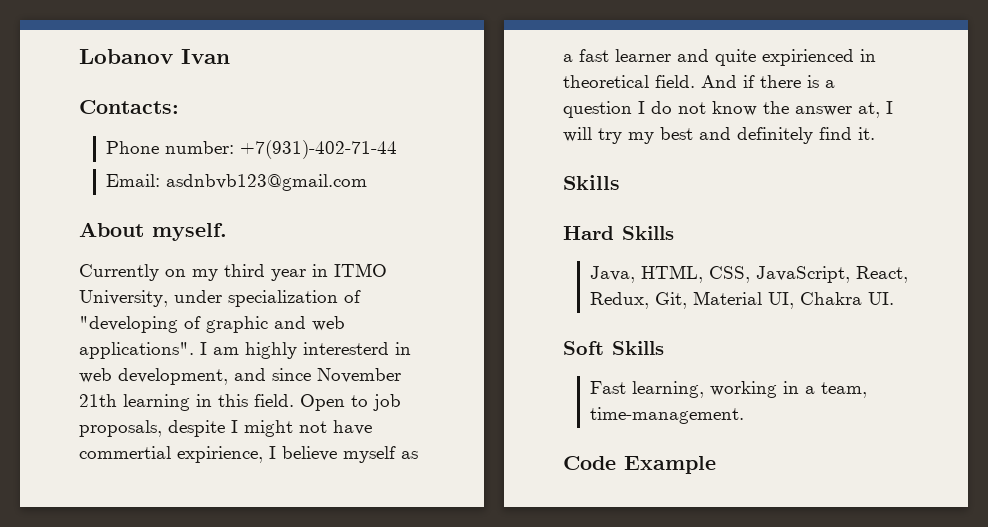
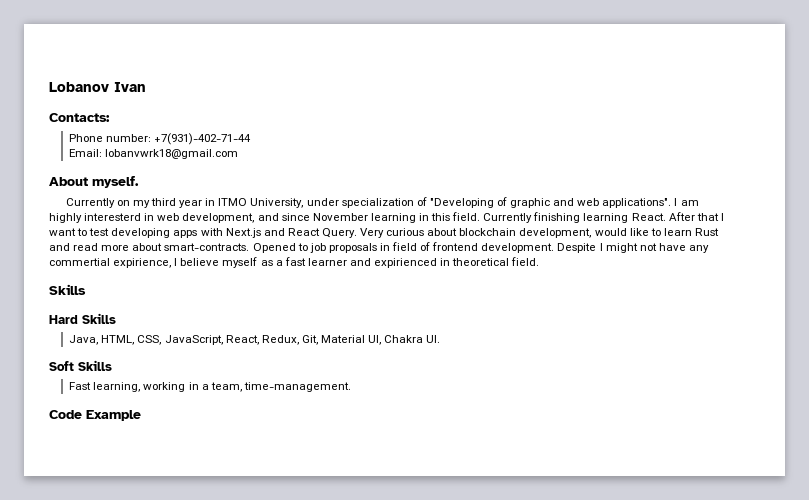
[166,174,368,191] asdnbvb123@gmail.com -> [105,149,239,159] lobanvwrk18@gmail.com
[79,316,178,333] "developing -> [429,198,494,208] "Developing
[79,394,117,407] 21th -> (368, 217) none
[300,394,401,411] [79,420,225,437] Open to job proposals, despite -> [483,212,724,223] [49,228,719,238] [49,242,597,253] Currently finishing learning React. After that I want to test developing apps with Next.js and React Query. Very curious about blockchain development, would like to learn Rust and read more about smart-contracts. Opened to job proposals in field of frontend development. Despite
(372, 427) none -> [688,245,709,253] any
[715,49,756,66] quite -> (371, 262) none
[701,75,835,88] [563,101,893,118] [563,127,875,144] And if there is a question I do not know the answer at, I will try my best and definitely find it. -> (540, 261) none

